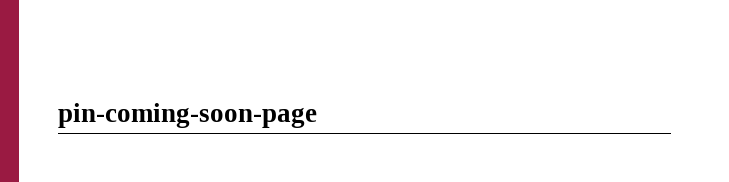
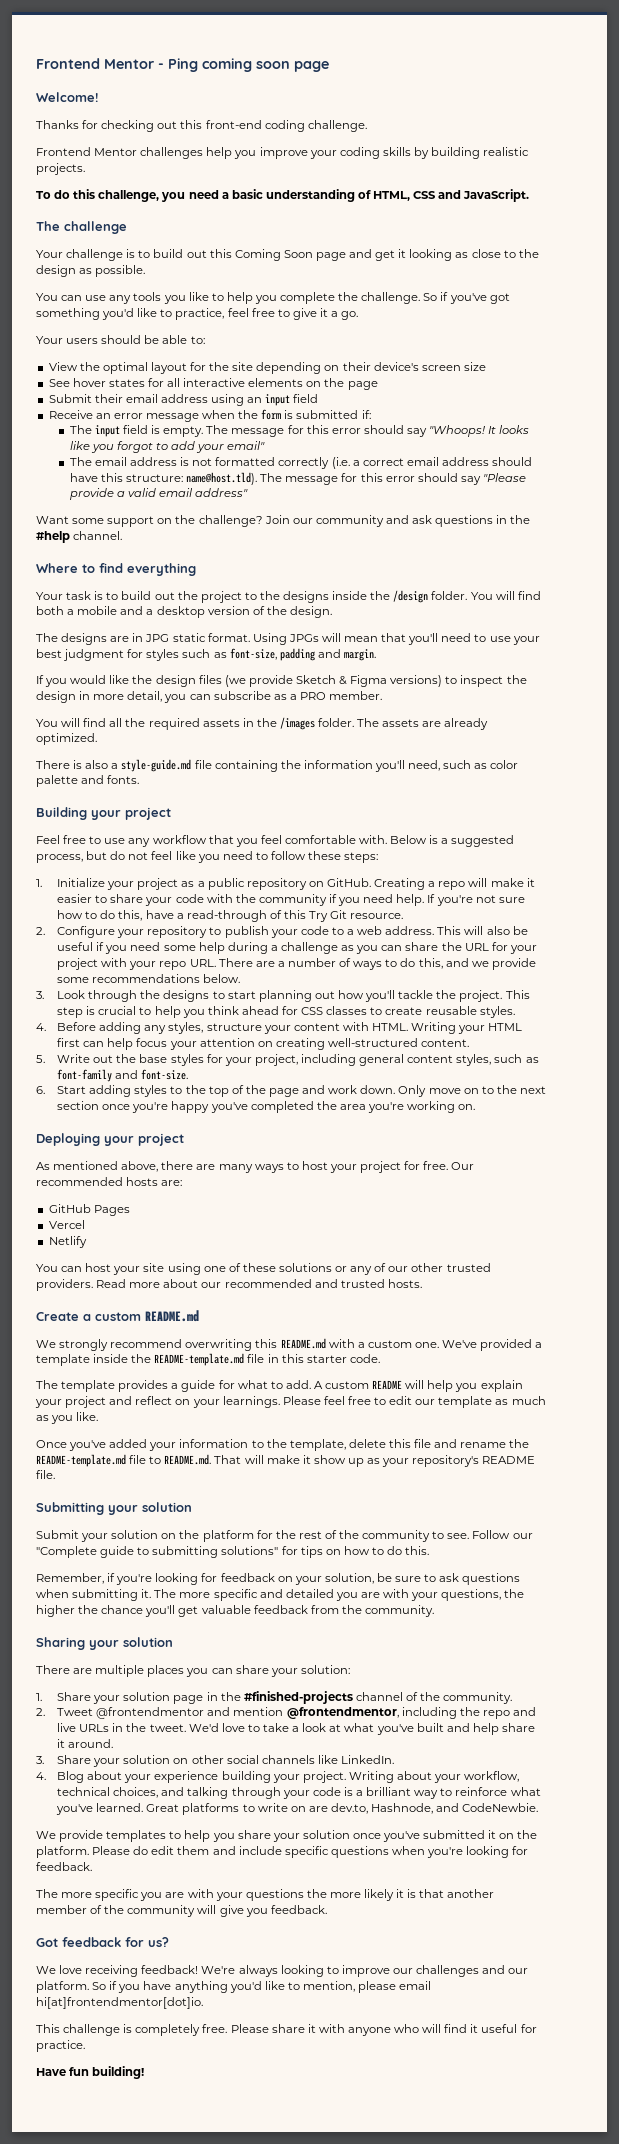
[58,103,317,128] pin-coming-soon-page -> [36,58,329,72] [36,92,98,102] [36,120,367,132] [36,147,530,159] [36,163,85,175] [36,189,530,202] [36,221,127,234] [36,249,539,261] [36,265,146,277] [36,292,510,304] [36,308,359,320] [36,335,205,344] [48,362,486,374] [48,378,378,390] [48,394,319,406] [48,409,371,422] [69,425,530,437] [69,441,266,453] [69,457,533,469] [69,472,526,485] [69,488,249,500] [36,515,531,527] [36,531,123,543] [36,563,196,576] [36,590,541,603] [36,606,332,618] [36,633,540,645] [36,648,376,661] [36,675,527,687] [36,691,383,703] [36,717,489,730] [36,733,97,745] [36,759,519,772] [36,775,140,787] [36,807,171,820] [36,835,515,847] [36,851,379,863] [36,878,535,890] [57,894,525,906] [57,910,404,922] [36,926,528,938] [57,942,537,954] [57,958,536,970] [57,974,241,983] [36,990,530,1002] [57,1006,515,1018] [36,1022,523,1034] [57,1038,470,1050] [36,1054,539,1066] [57,1069,189,1082] [36,1085,546,1097] [57,1101,476,1113] [36,1133,184,1146] [36,1161,475,1173] [36,1177,183,1186] [48,1204,130,1216] [48,1220,85,1229] [48,1236,87,1248] [36,1263,491,1275] [36,1279,422,1291] [36,1310,199,1322] [36,1338,543,1351] [36,1353,380,1366] [36,1380,523,1392] [35,1396,546,1408] [36,1412,99,1424] [36,1439,530,1451] [36,1454,536,1467] [36,1470,55,1479] [36,1502,192,1515] [36,1530,533,1542] [36,1546,430,1558] [36,1573,521,1585] [36,1589,525,1601] [36,1605,434,1617] [36,1637,173,1650] [36,1665,350,1677] [36,1691,513,1704] [36,1707,537,1719] [57,1723,535,1735] [57,1739,114,1748] [36,1755,395,1767] [36,1771,520,1783] [57,1787,541,1799] [56,1803,539,1815] [36,1830,538,1842] [36,1846,529,1858] [36,1862,92,1871] [36,1889,495,1901] [36,1905,327,1917] [36,1937,169,1947] [36,1965,529,1977] [36,1981,432,1993] [36,1997,203,2009] [36,2024,537,2036] [36,2040,85,2052] [36,2066,145,2079] Frontend Mentor - Ping coming soon page // Welcome! // Thanks for checking out this front-end coding challenge. // Frontend Mentor challenges help you improve your coding skills by building realistic projects. // To do this challenge, you need a basic understanding of HTML, CSS and JavaScript. // The challenge // Your challenge is to build out this Coming Soon page and get it looking as close to the design as possible. // You can use any tools you like to help you complete the challenge. So if you've got something you'd like to practice, feel free to give it a go. // Your users should be able to: // View the optimal layout for the site depending on their device's screen size // See hover states for all interactive elements on the page // Submit their email address using an input field // Receive an error message when the form is submitted if: // The input field is empty. The message for this error should say "Whoops! It looks like you forgot to add your email" // The email address is not formatted correctly (i.e. a correct email address should have this structure: name@host.tld). The message for this error should say "Please provide a valid email address" // Want some support on the challenge? Join our community and ask questions in the #help channel. // Where to find everything // Your task is to build out the project to the designs inside the /design folder. You will find both a mobile and a desktop version of the design. // The designs are in JPG static format. Using JPGs will mean that you'll need to use your best judgment for styles such as font-size, padding and margin. // If you would like the design files (we provide Sketch & Figma versions) to inspect the design in more detail, you can subscribe as a PRO member. // You will find all the required assets in the /images folder. The assets are already optimized. // There is also a style-guide.md file containing the information you'll need, such as color palette and fonts. // Building your project // Feel free to use any workflow that you feel comfortable with. Below is a suggested process, but do not feel like you need to follow these steps: // 1. Initialize your project as a public repository on GitHub. Creating a repo will make it easier to share your code with the community if you need help. If you're not sure how to do this, have a read-through of this Try Git resource. // 2. Configure your repository to publish your code to a web address. This will also be useful if you need some help during a challenge as you can share the URL for your project with your repo URL. There are a number of ways to do this, and we provide some recommendations below. // 3. Look through the designs to start planning out how you'll tackle the project. This step is crucial to help you think ahead for CSS classes to create reusable styles. // 4. Before adding any styles, structure your content with HTML. Writing your HTML first can help focus your attention on creating well-structured content. // 5. Write out the base styles for your project, including general content styles, such as font-family and font-size. // 6. Start adding styles to the top of the page and work down. Only move on to the next section once you're happy you've completed the area you're working on. // Deploying your project // As mentioned above, there are many ways to host your project for free. Our recommended hosts are: // GitHub Pages // Vercel // Netlify // You can host your site using one of these solutions or any of our other trusted providers. Read more about our recommended and trusted hosts. // Create a custom README.md // We strongly recommend overwriting this README.md with a custom one. We've provided a template inside the README-template.md file in this starter code. // The template provides a guide for what to add. A custom README will help you explain your project and reflect on your learnings. Please feel free to edit our template as much as you like. // Once you've added your information to the template, delete this file and rename the README-template.md file to README.md. That will make it show up as your repository's README file. // Submitting your solution // Submit your solution on the platform for the rest of the community to see. Follow our "Complete guide to submitting solutions" for tips on how to do this. // Remember, if you're looking for feedback on your solution, be sure to ask questions when submitting it. The more specific and detailed you are with your questions, the higher the chance you'll get valuable feedback from the community. // Sharing your solution // There are multiple places you can share your solution: // 1. Share your solution page in the #finished-projects channel of the community. // 2. Tweet @frontendmentor and mention @frontendmentor, including the repo and live URLs in the tweet. We'd love to take a look at what you've built and help share it around. // 3. Share your solution on other social channels like LinkedIn. // 4. Blog about your experience building your project. Writing about your workflow, technical choices, and talking through your code is a brilliant way to reinforce what you've learned. Great platforms to write on are dev.to, Hashnode, and CodeNewbie. // We provide templates to help you share your solution once you've submitted it on the platform. Please do edit them and include specific questions when you're looking for feedback. // The more specific you are with your questions the more likely it is that another member of the community will give you feedback. // Got feedback for us? // We love receiving feedback! We're always looking to improve our challenges and our platform. So if you have anything you'd like to mention, please email hi[at]frontendmentor[dot]io. // This challenge is completely free. Please share it with anyone who will find it useful for practice. // Have fun building!

